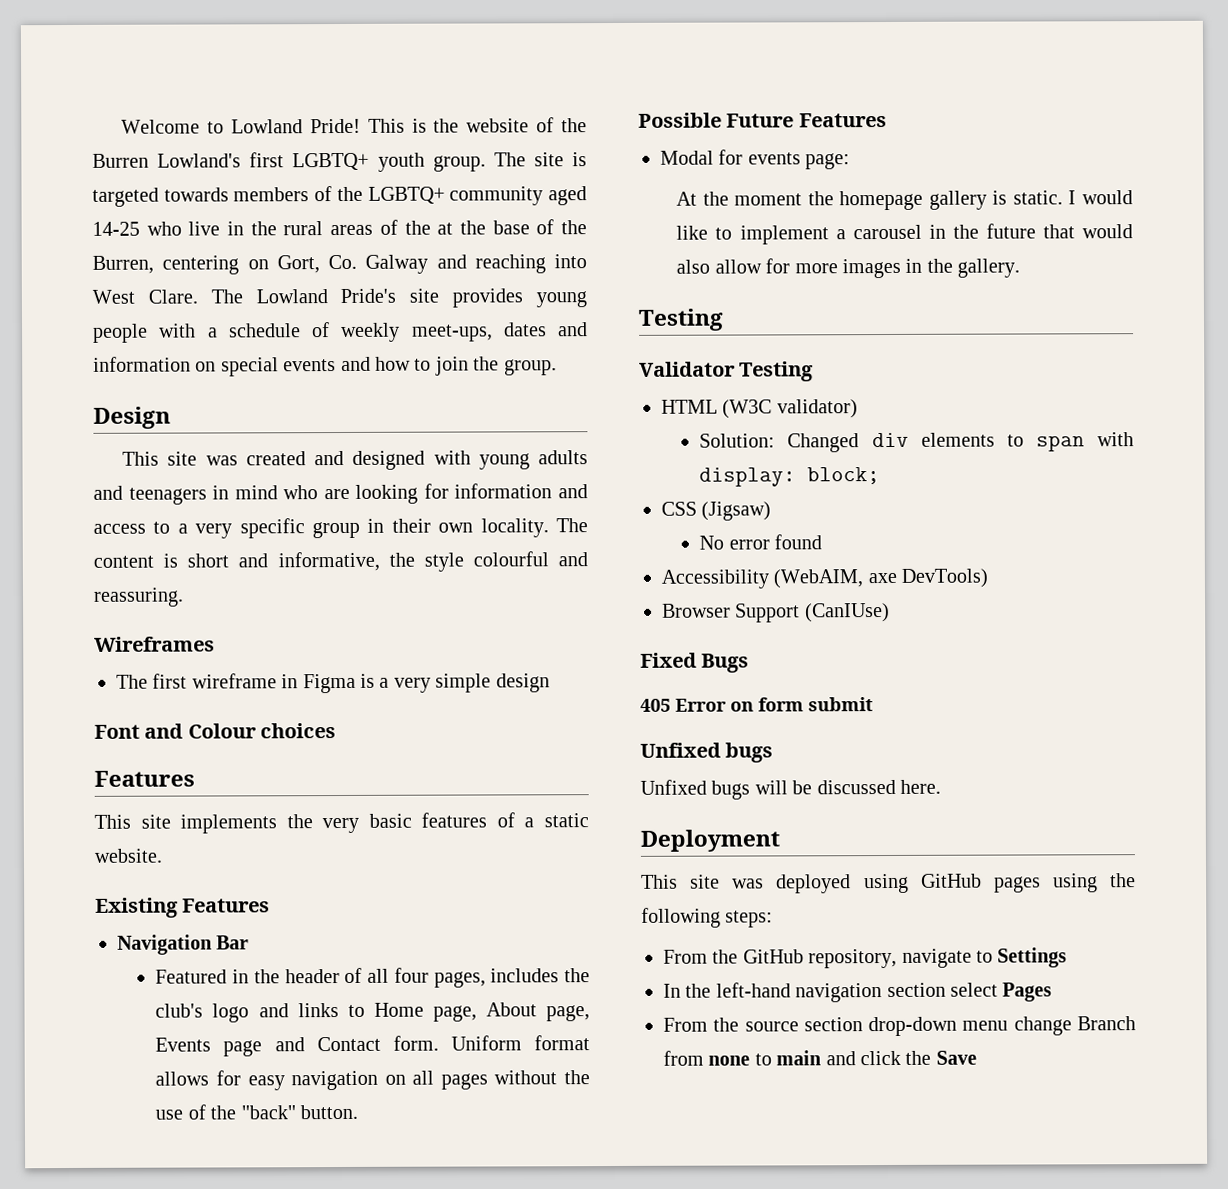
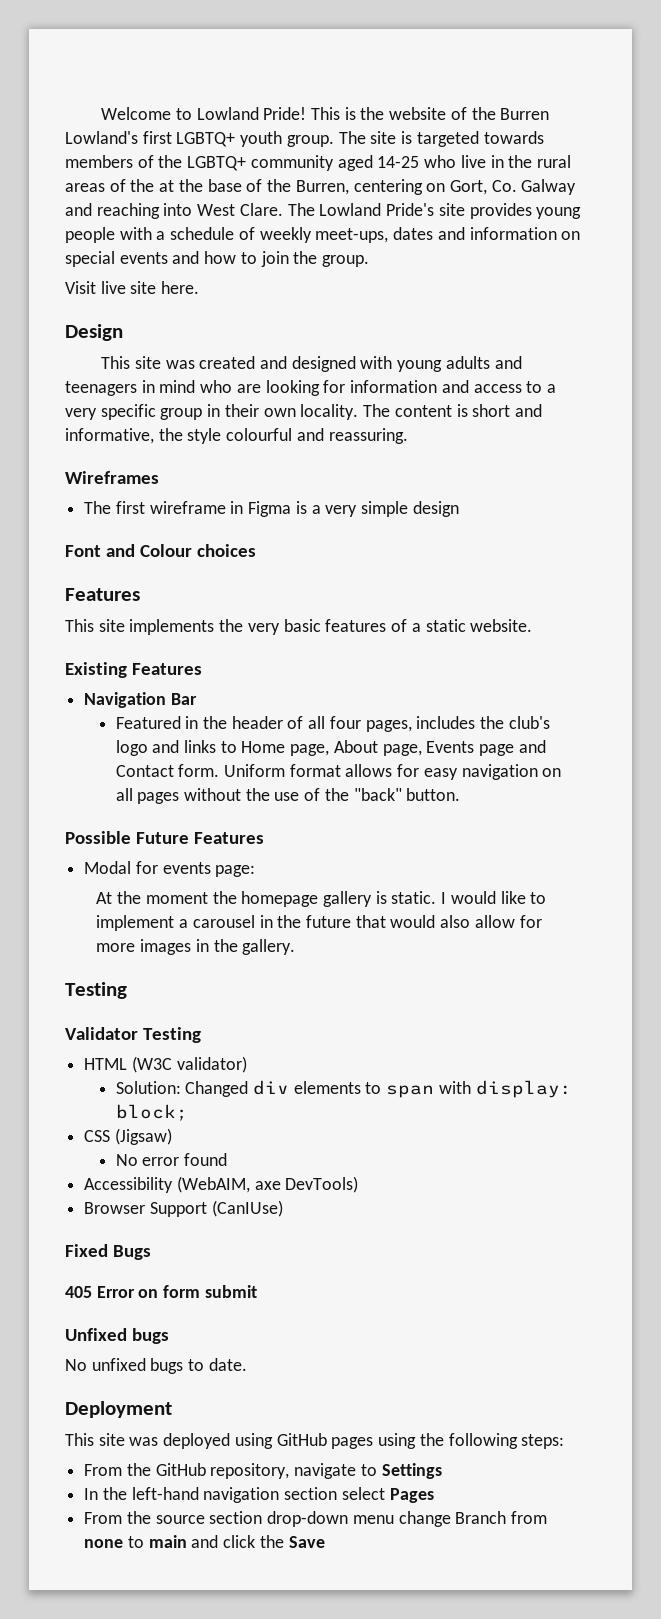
(557, 367) none -> [65,281,200,294] // Visit live site here.
[640,779,941,800] Unfixed bugs will be discussed here. -> [65,1358,247,1374] No unfixed bugs to date.

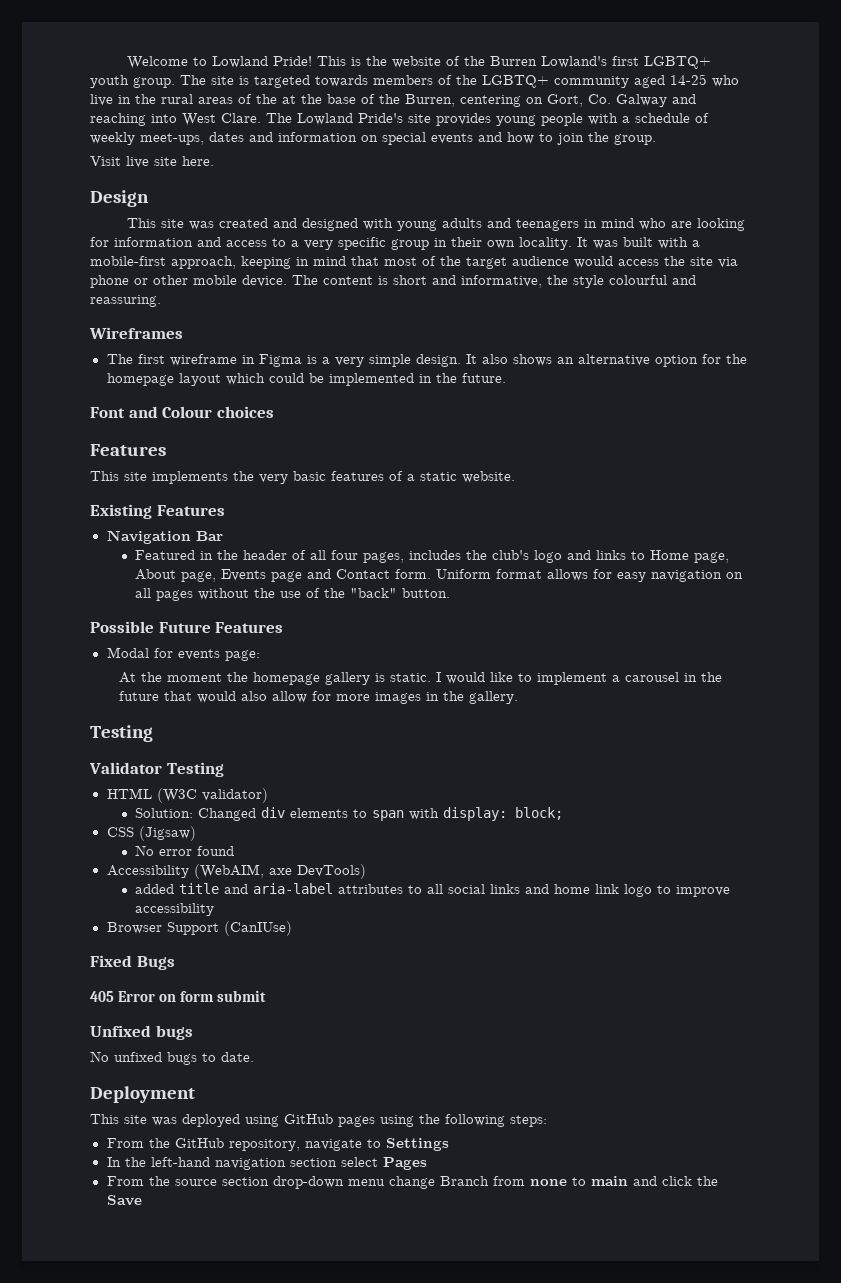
(359, 412) none -> [577,237,700,249] [90,256,738,269] [90,275,287,288] It was built with a mobile-first approach, keeping in mind that most of the target audience would access the site via phone or other mobile device.
[412,501,459,517] design -> [415,354,747,367] [106,373,506,386] design. It also shows an alternative option for the homepage layout which could be implemented in the future.
(359, 1184) none -> [135,883,731,897] [135,903,215,916] // added title and aria-label attributes to all social links and home link logo to improve accessibility

